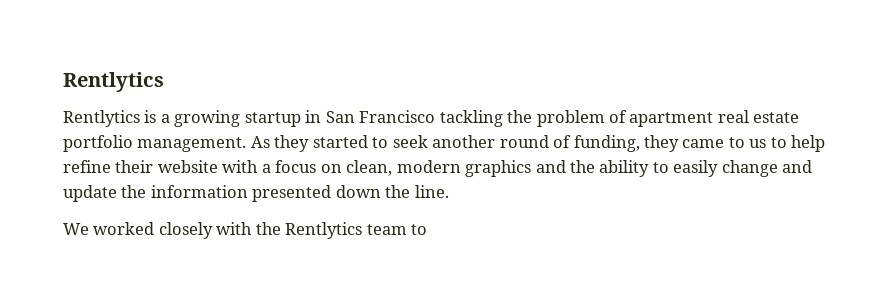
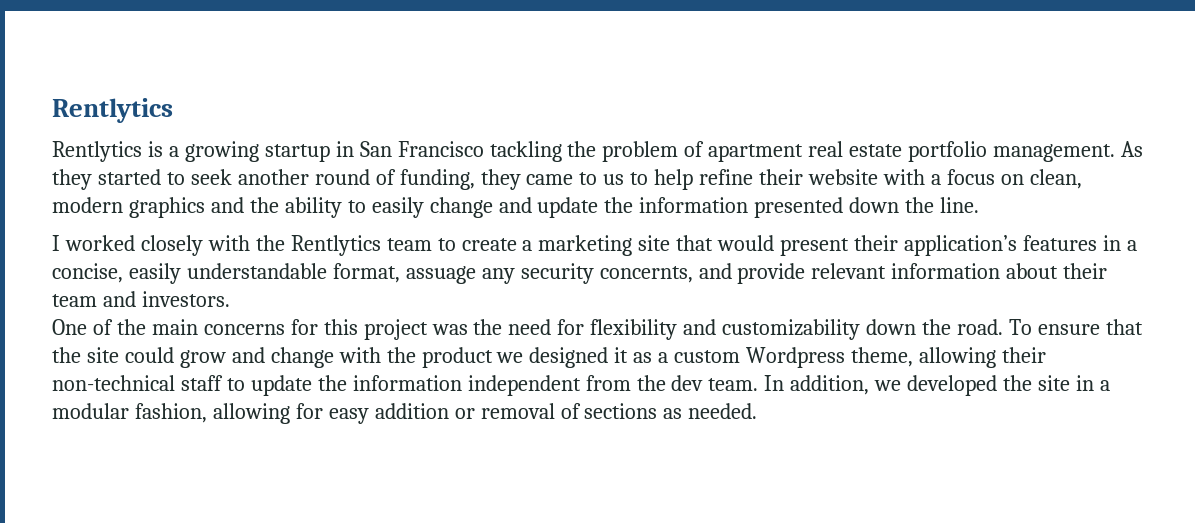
[63,223,89,235] We -> [52,235,60,251] I
(428, 229) none -> [461,235,1137,256] [52,263,1108,284] [52,291,230,307] [52,319,1143,340] [52,347,1046,368] [52,375,1110,396] [52,403,758,424] create a marketing site that would present their application’s features in a concise, easily understandable format, assuage any security concernts, and provide relevant information about their team and investors. // One of the main concerns for this project was the need for flexibility and customizability down the road. To ensure that the site could grow and change with the product we designed it as a custom Wordpress theme, allowing their non-technical staff to update the information independent from the dev team. In addition, we developed the site in a modular fashion, allowing for easy addition or removal of sections as needed.

